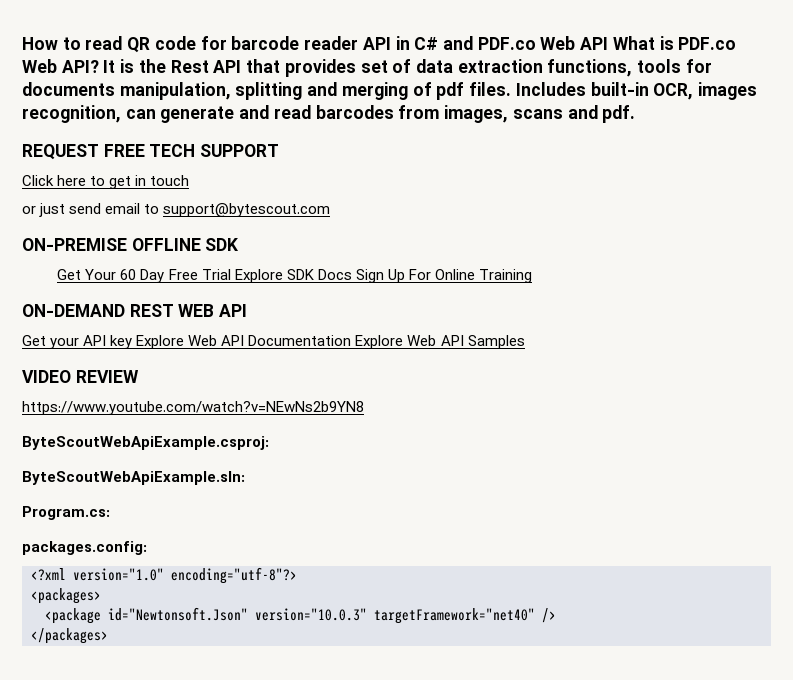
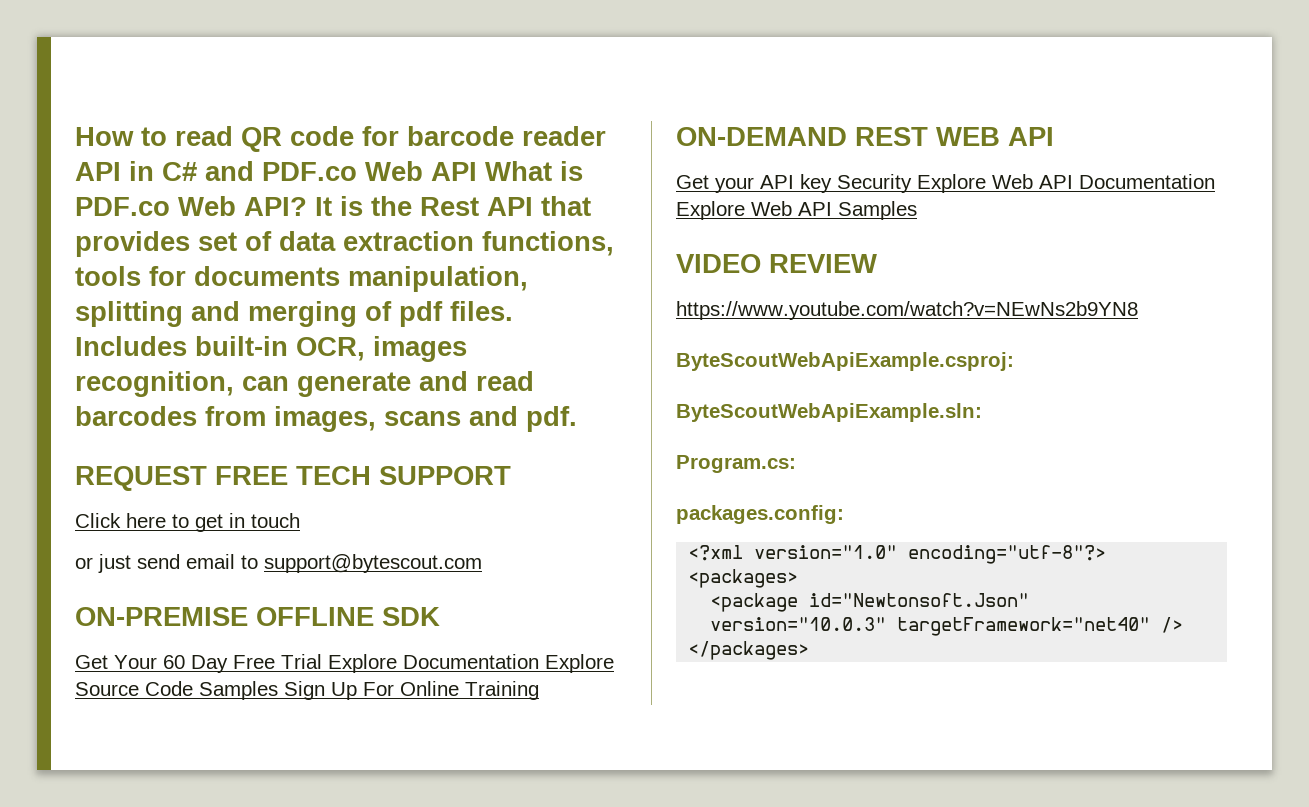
[286,269,352,280] SDK Docs -> [403,654,614,673] [75,681,278,700] Documentation Explore Source Code Samples
(133, 342) none -> [837,174,912,193] Security

